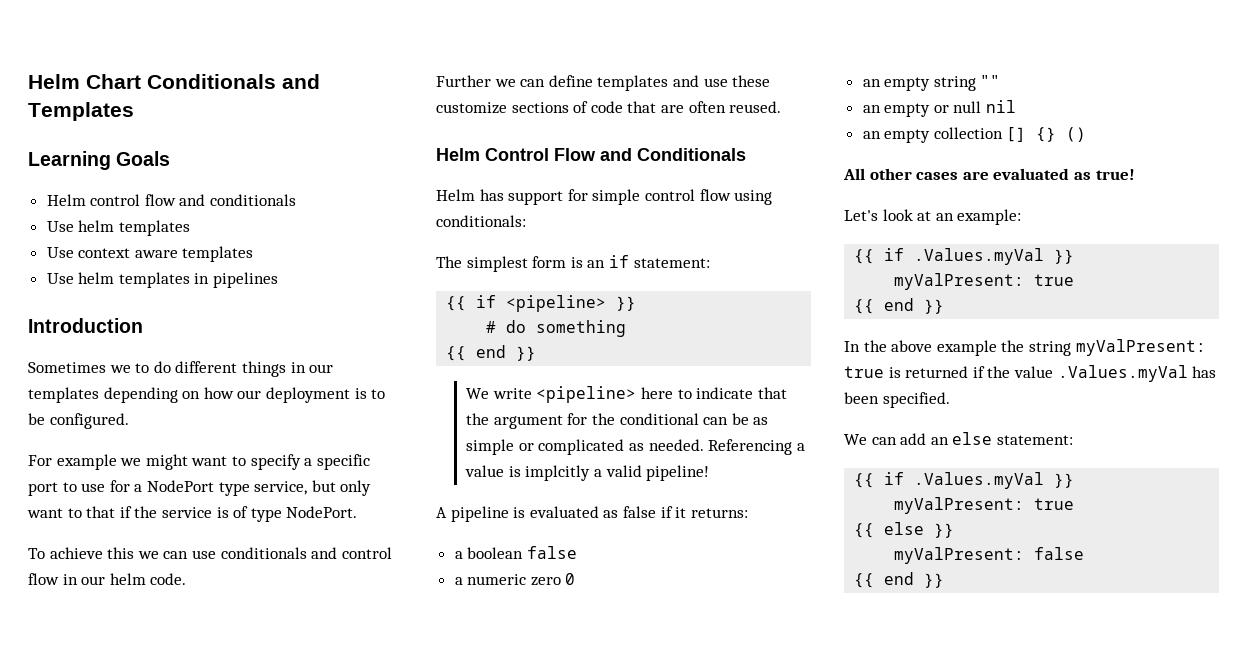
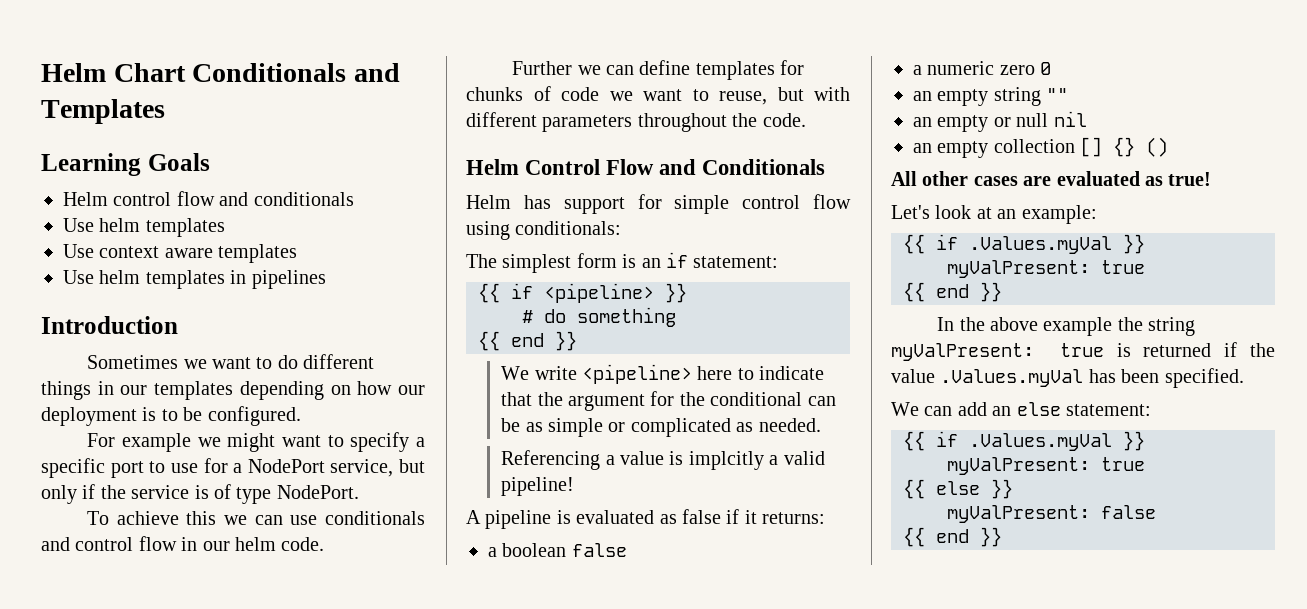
(131, 369) none -> [212,357,252,369] want
[218,482,250,496] type -> (325, 466) none
[27,506,116,518] want to that -> (77, 494) none
[672,75,771,87] [436,101,782,114] and use these customize sections of code that are often reused. -> [780,60,805,75] [466,86,850,105] [466,112,806,132] for chunks of code we want to reuse, but with different parameters throughout the code.
(704, 445) none -> (821, 425) //

